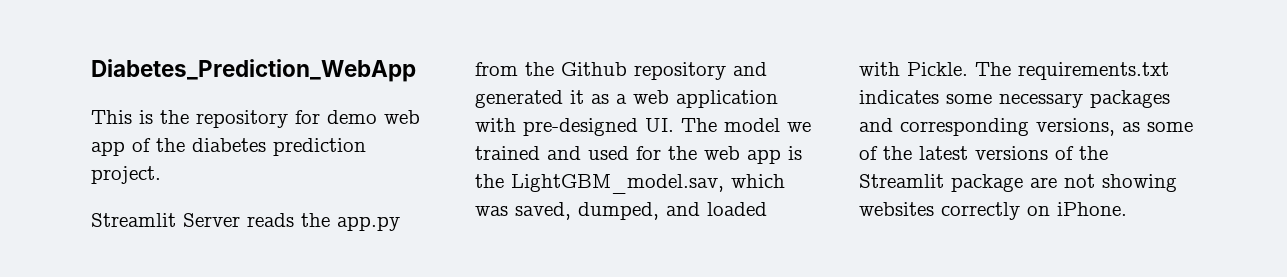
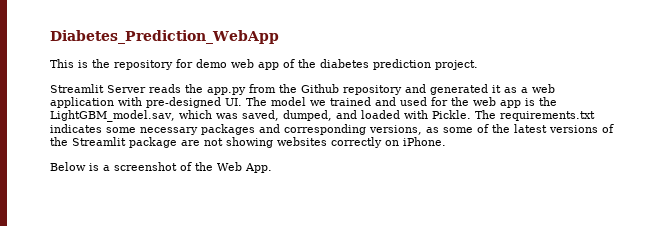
(1127, 209) none -> [50,162,272,173] // Below is a screenshot of the Web App.

